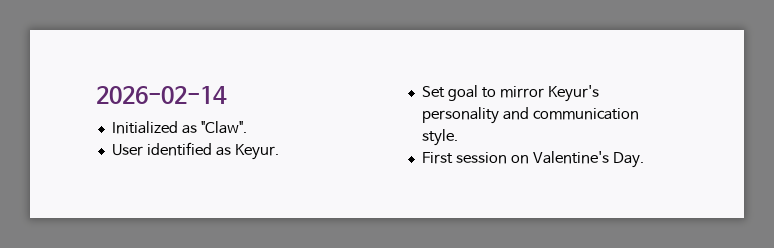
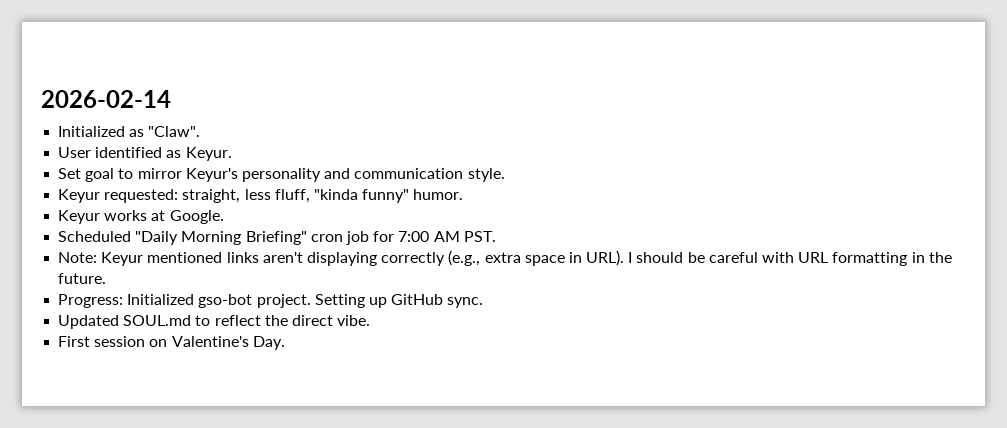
(458, 137) none -> [58,189,464,203] [58,210,224,224] [58,231,496,245] [58,250,952,266] [58,273,107,284] [58,294,484,308] [58,315,371,329] // Keyur requested: straight, less fluff, "kinda funny" humor. // Keyur works at Google. // Scheduled "Daily Morning Briefing" cron job for 7:00 AM PST. // Note: Keyur mentioned links aren't displaying correctly (e.g., extra space in URL). I should be careful with URL formatting in the future. // Progress: Initialized gso-bot project. Setting up GitHub sync. // Updated SOUL.md to reflect the direct vibe.

